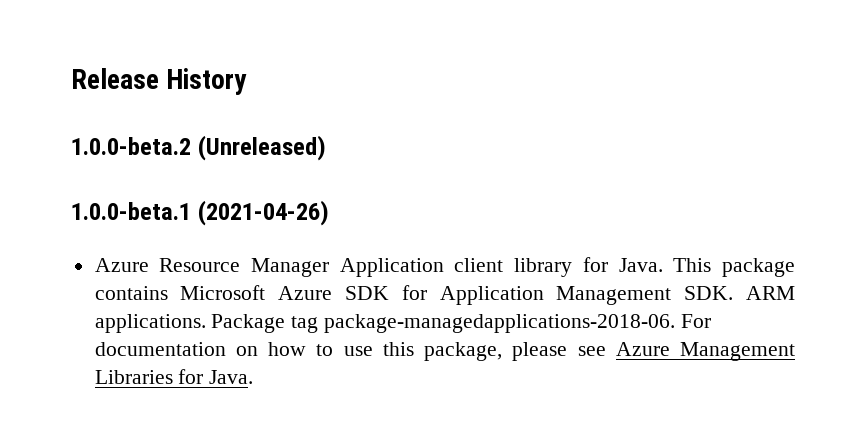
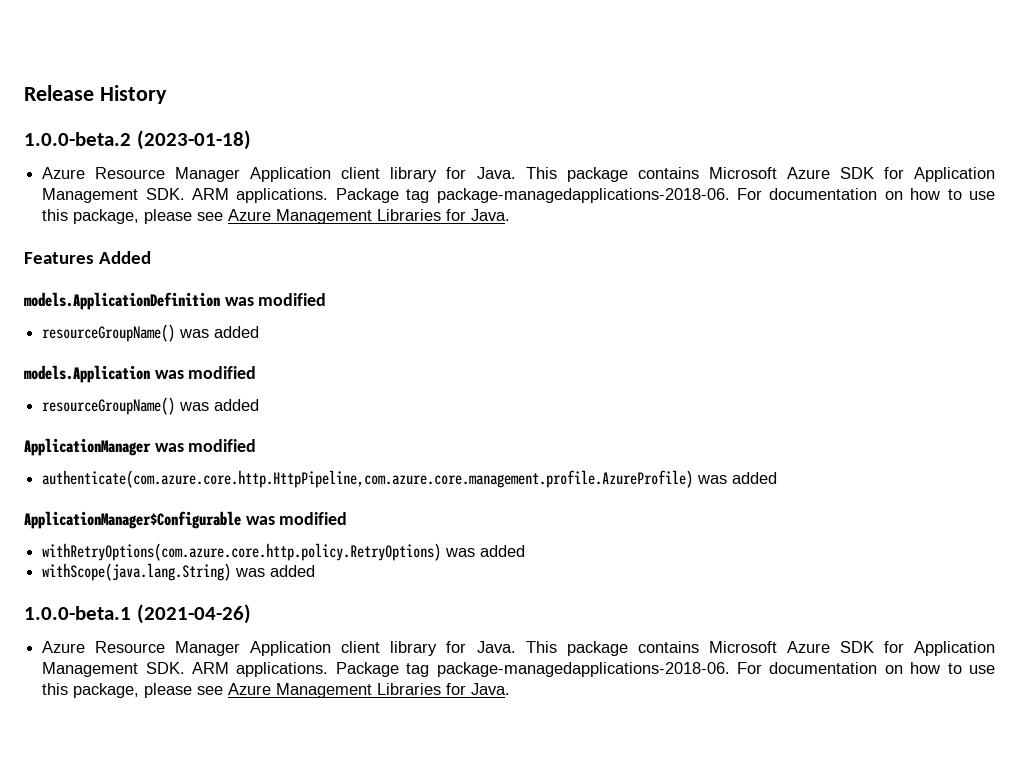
[197,135,326,161] (Unreleased) -> [136,130,251,150] [42,167,995,182] [42,188,996,203] [42,209,511,224] [24,251,152,264] [24,292,327,310] [42,324,260,342] [24,365,257,383] [42,397,260,415] [24,438,257,456] [42,470,778,488] [24,511,348,529] [42,543,526,561] [42,563,316,581] (2023-01-18) // Azure Resource Manager Application client library for Java. This package contains Microsoft Azure SDK for Application Management SDK. ARM applications. Package tag package-managedapplications-2018-06. For documentation on how to use this package, please see Azure Management Libraries for Java. // Features Added // models.ApplicationDefinition was modified // resourceGroupName() was added // models.Application was modified // resourceGroupName() was added // ApplicationManager was modified // authenticate(com.azure.core.http.HttpPipeline,com.azure.core.management.profile.AzureProfile) was added // ApplicationManager$Configurable was modified // withRetryOptions(com.azure.core.http.policy.RetryOptions) was added // withScope(java.lang.String) was added

